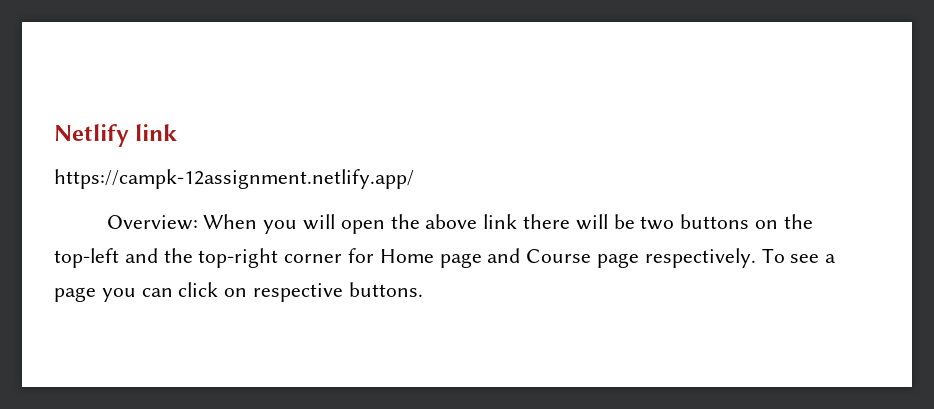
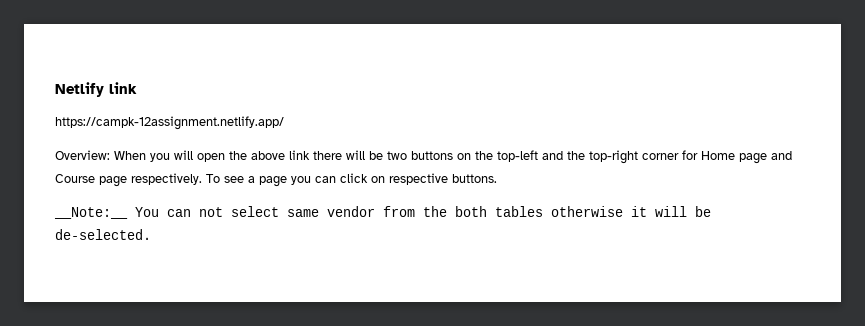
(423, 289) none -> [54,206,711,219] [55,229,151,240] // __Note:__ You can not select same vendor from the both tables otherwise it will be de-selected.

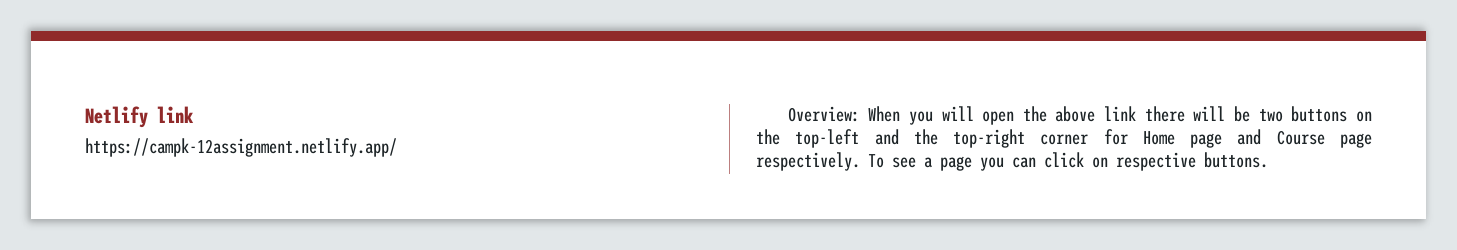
[54,206,711,219] [55,229,151,240] // __Note:__ You can not select same vendor from the both tables otherwise it will be de-selected. -> (1268, 160) none

